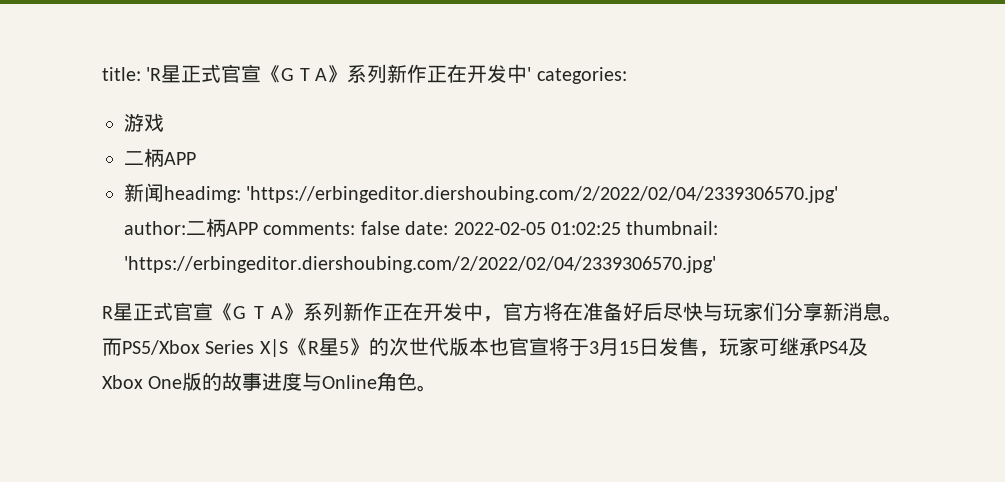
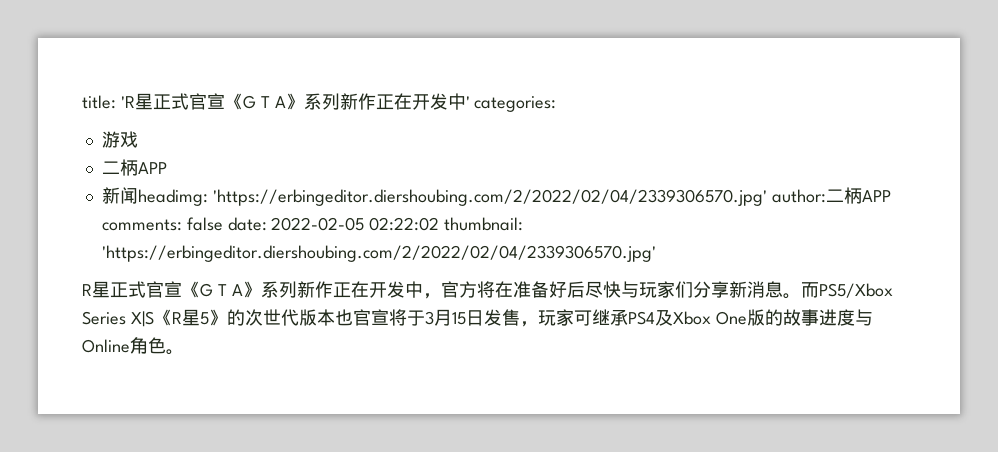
[551,222,621,235] 01:02:25 -> [369,217,440,231] 02:22:02

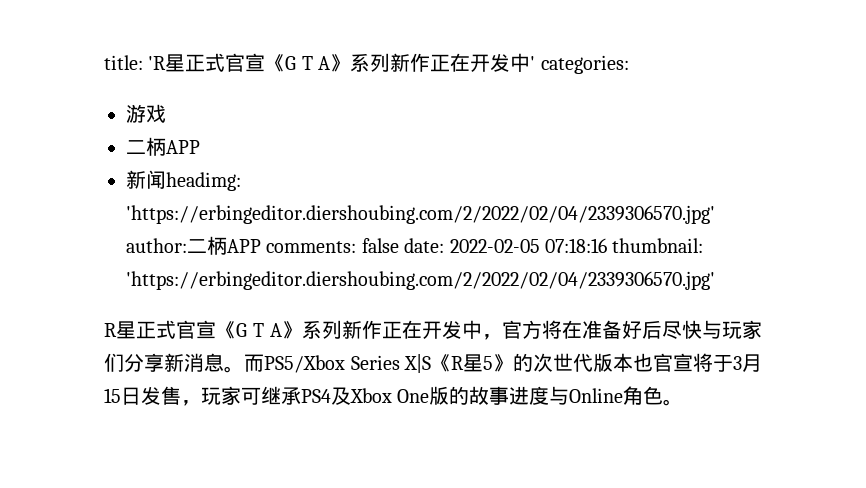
[369,217,440,231] 02:22:02 -> [545,238,607,253] 07:18:16

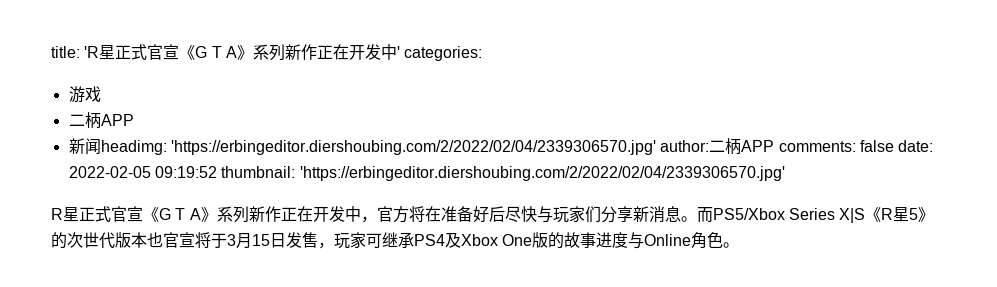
[545,238,607,253] 07:18:16 -> [154,166,217,178] 09:19:52

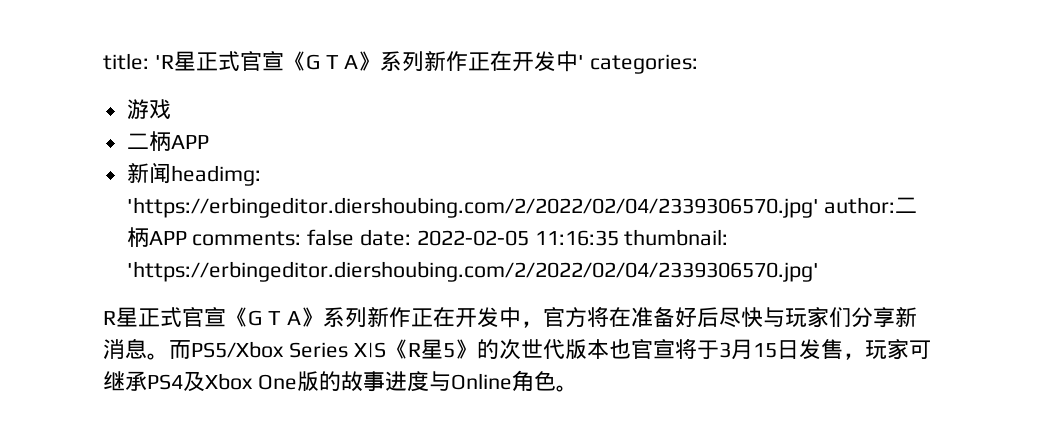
[154,166,217,178] 09:19:52 -> [534,230,619,246] 11:16:35

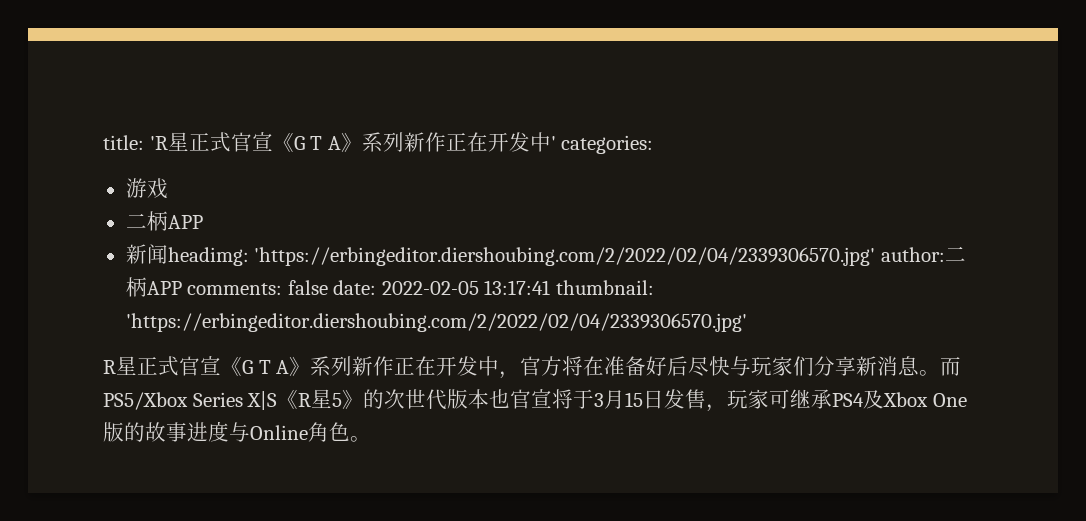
[534,230,619,246] 11:16:35 -> [484,280,551,295] 13:17:41

